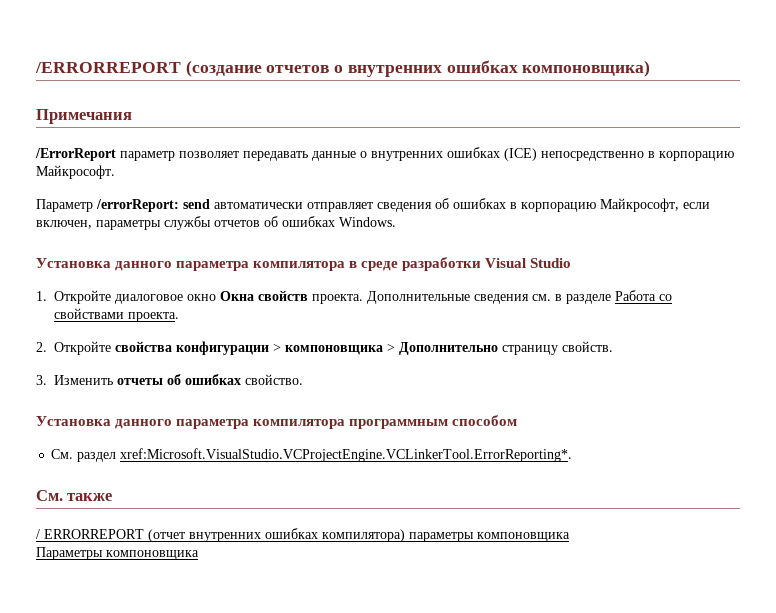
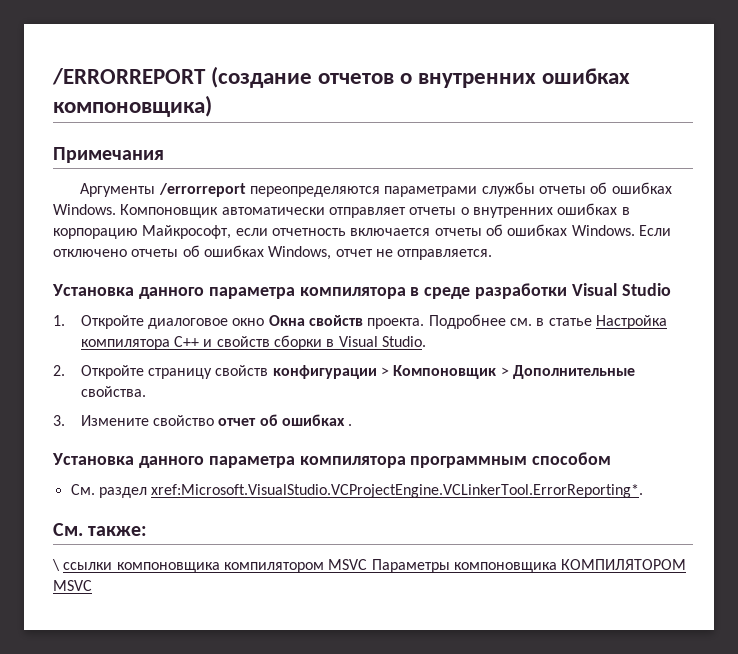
[35,147,734,161] [36,165,115,179] [36,198,710,212] [36,216,396,230] /ErrorReport параметр позволяет передавать данные о внутренних ошибках (ICE) непосредственно в корпорацию Майкрософт. // Параметр /errorReport: send автоматически отправляет сведения об ошибках в корпорацию Майкрософт, если включен, параметры службы отчетов об ошибках Windows. -> [80,182,672,197] [53,203,630,218] [53,224,671,239] [53,245,493,260] Аргументы /errorreport переопределяются параметрами службы отчеты об ошибках Windows. Компоновщик автоматически отправляет отчеты о внутренних ошибках в корпорацию Майкрософт, если отчетность включается отчеты об ошибках Windows. Если отключено отчеты об ошибках Windows, отчет не отправляется.
[367,290,673,304] [54,308,180,322] [36,341,614,355] [36,374,304,385] Дополнительные сведения см. в разделе Работа со свойствами проекта. // 2. Откройте свойства конфигурации > компоновщика > Дополнительно страницу свойств. // 3. Изменить отчеты об ошибках свойство. -> [428,314,667,329] [80,335,427,350] [53,365,636,379] [80,386,146,397] [53,414,353,426] Подробнее см. в статье Настройка компилятора C++ и свойств сборки в Visual Studio. // 2. Откройте страницу свойств конфигурации > Компоновщик > Дополнительные свойства. // 3. Измените свойство отчет об ошибках .
[67,493,113,501] [36,528,570,542] [36,547,199,560] также // / ERRORREPORT (отчет внутренних ошибках компилятора) параметры компоновщика // Параметры компоновщика -> [88,526,148,536] [52,559,687,573] [53,580,92,591] также: // \ ссылки компоновщика компилятором MSVC Параметры компоновщика КОМПИЛЯТОРОМ MSVC

